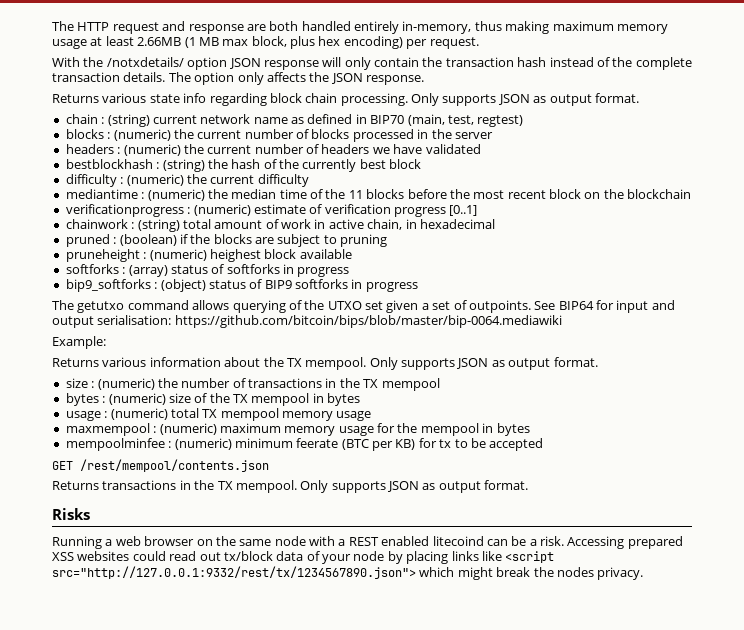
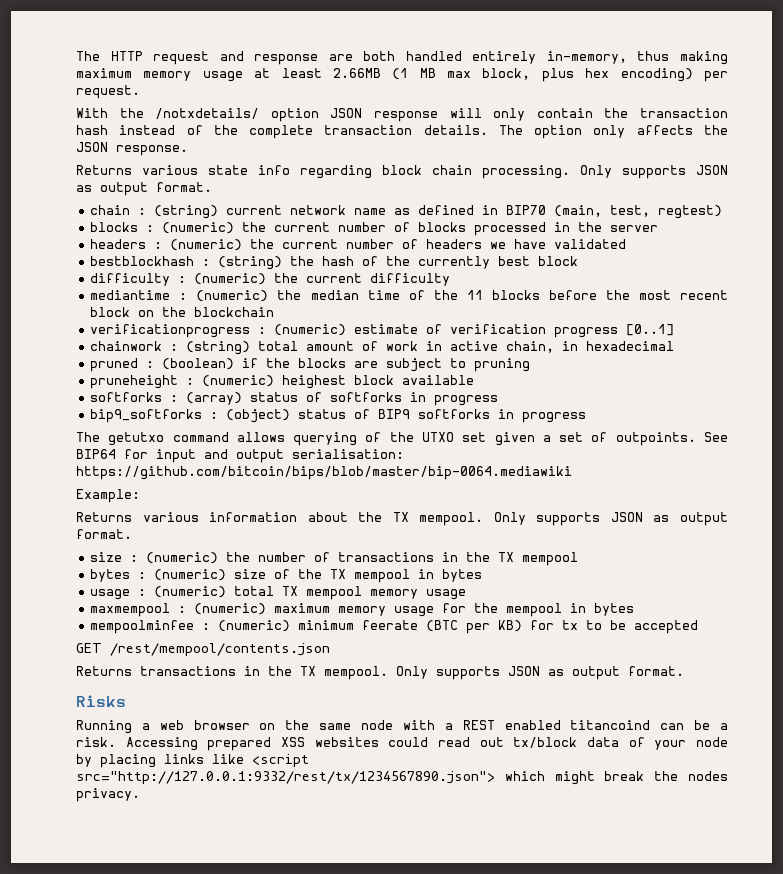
[432,536,484,546] litecoind -> [570,720,651,730] titancoind

